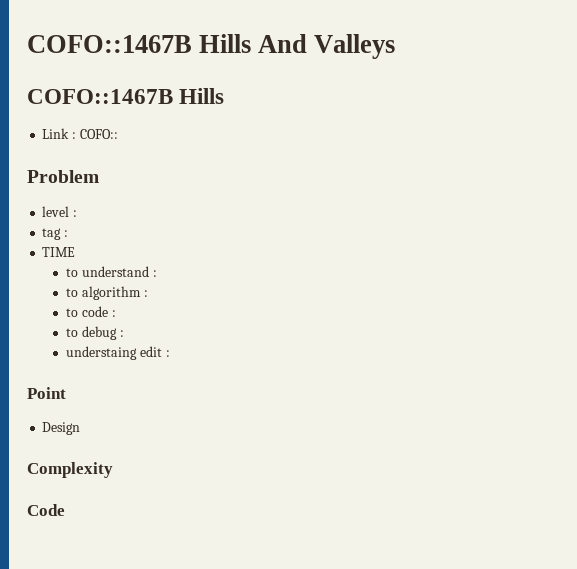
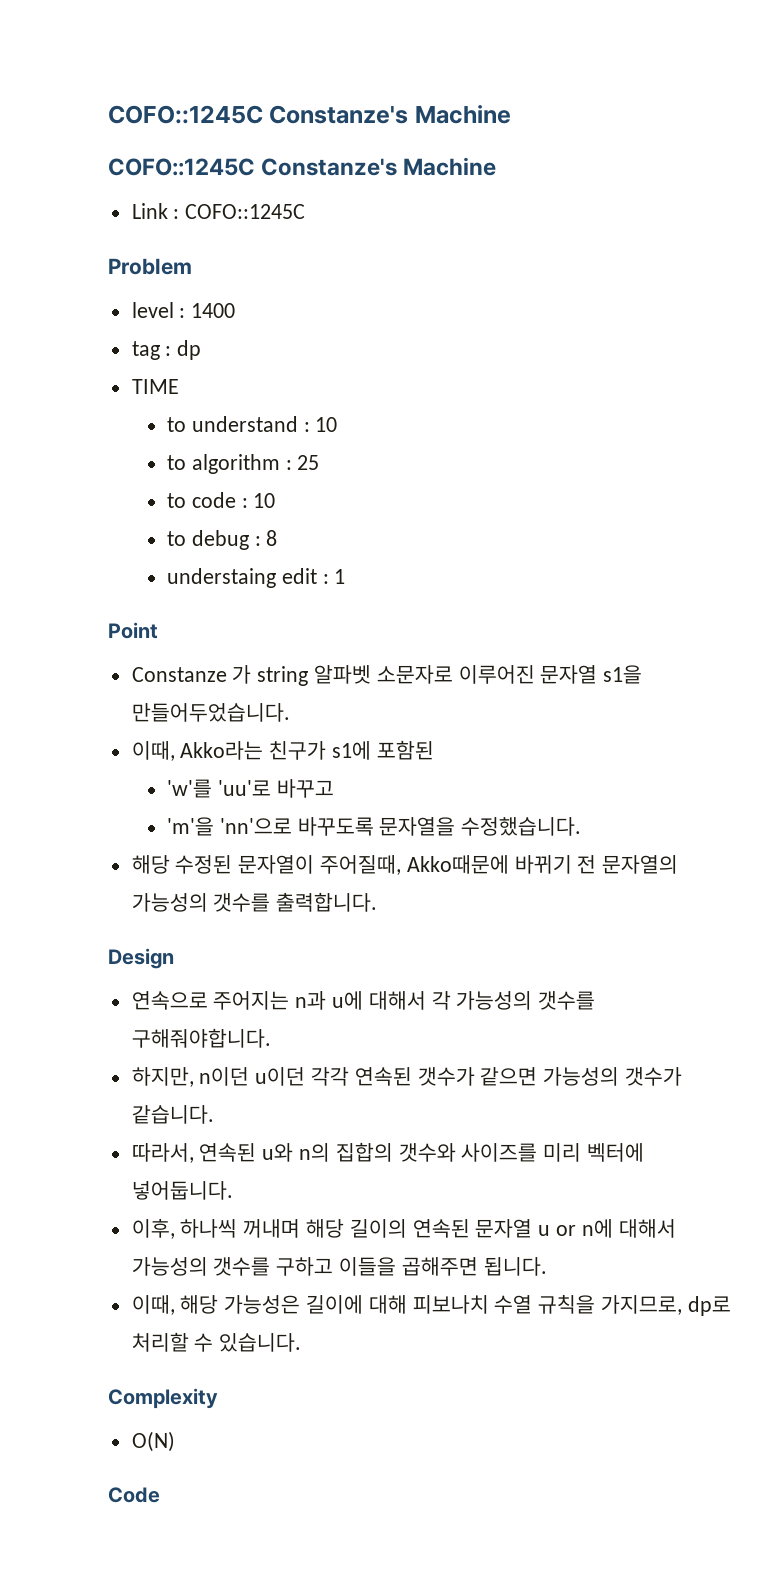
[27,34,396,59] [27,88,225,104] COFO::1467B Hills And Valleys // COFO::1467B Hills -> [108,105,511,124] [108,157,497,176] COFO::1245C Constanze's Machine // COFO::1245C Constanze's Machine
[79,129,118,139] COFO:: -> [185,204,306,219] COFO::1245C
(78, 213) none -> [191,303,236,318] 1400
(69, 233) none -> [177,340,202,360] dp
(157, 273) none -> [315,417,338,432] 10
(148, 293) none -> [297,455,320,470] 25
(116, 313) none -> [253,493,276,508] 10
(124, 333) none -> [266,530,278,546] 8
(170, 353) none -> [334,569,346,584] 1
[42,422,81,435] Design -> [131,665,643,686] [131,703,290,722] [131,740,434,761] [166,779,334,798] [166,817,582,836] [131,855,679,875] [131,892,378,912] [108,948,174,969] [131,991,596,1010] [131,1028,271,1048] [131,1067,683,1087] [131,1105,214,1124] [131,1142,645,1163] [131,1181,233,1200] [131,1218,676,1239] [131,1257,547,1276] [131,1294,731,1316] [131,1332,302,1352] Constanze 가 string 알파벳 소문자로 이루어진 문자열 s1을 만들어두었습니다. // 이때, Akko라는 친구가 s1에 포함된 // 'w'를 'uu'로 바꾸고 // 'm'을 'nn'으로 바꾸도록 문자열을 수정했습니다. // 해당 수정된 문자열이 주어질때, Akko때문에 바뀌기 전 문자열의 가능성의 갯수를 출력합니다. // Design // 연속으로 주어지는 n과 u에 대해서 각 가능성의 갯수를 구해줘야합니다. // 하지만, n이던 u이던 각각 연속된 갯수가 같으면 가능성의 갯수가 같습니다. // 따라서, 연속된 u와 n의 집합의 갯수와 사이즈를 미리 벡터에 넣어둡니다. // 이후, 하나씩 꺼내며 해당 길이의 연속된 문자열 u or n에 대해서 가능성의 갯수를 구하고 이들을 곱해주면 됩니다. // 이때, 해당 가능성은 길이에 대해 피보나치 수열 규칙을 가지므로, dp로 처리할 수 있습니다.
(113, 470) none -> [131,1431,175,1452] // O(N)

